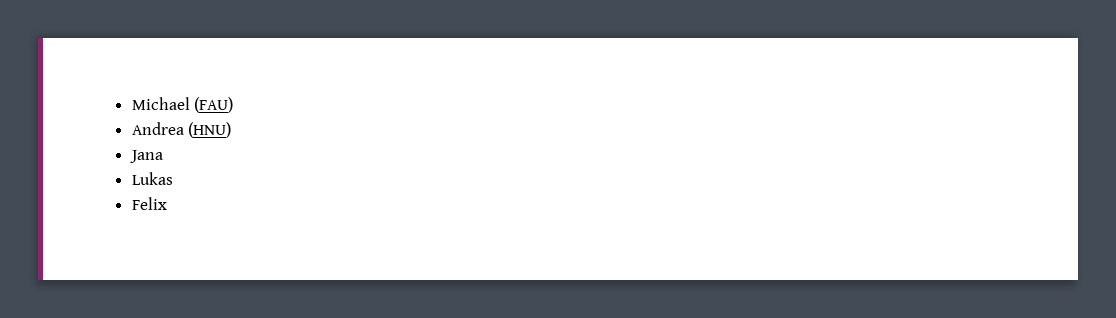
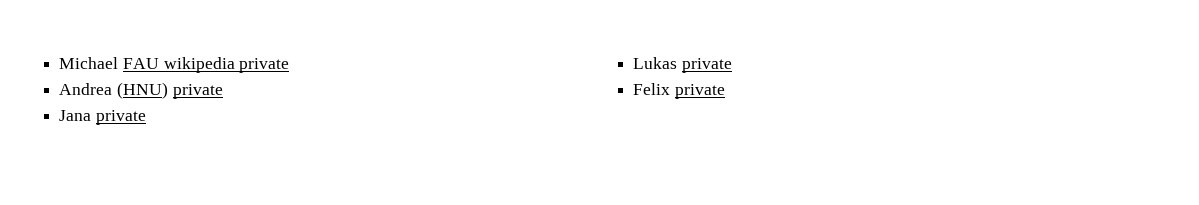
[194,97,234,113] (FAU) -> [122,57,290,73] FAU wikipedia private
(232, 130) none -> [172,84,223,99] private
(163, 156) none -> [95,110,146,125] private
(173, 178) none -> [681,58,732,73] private
(167, 203) none -> [674,84,725,99] private

